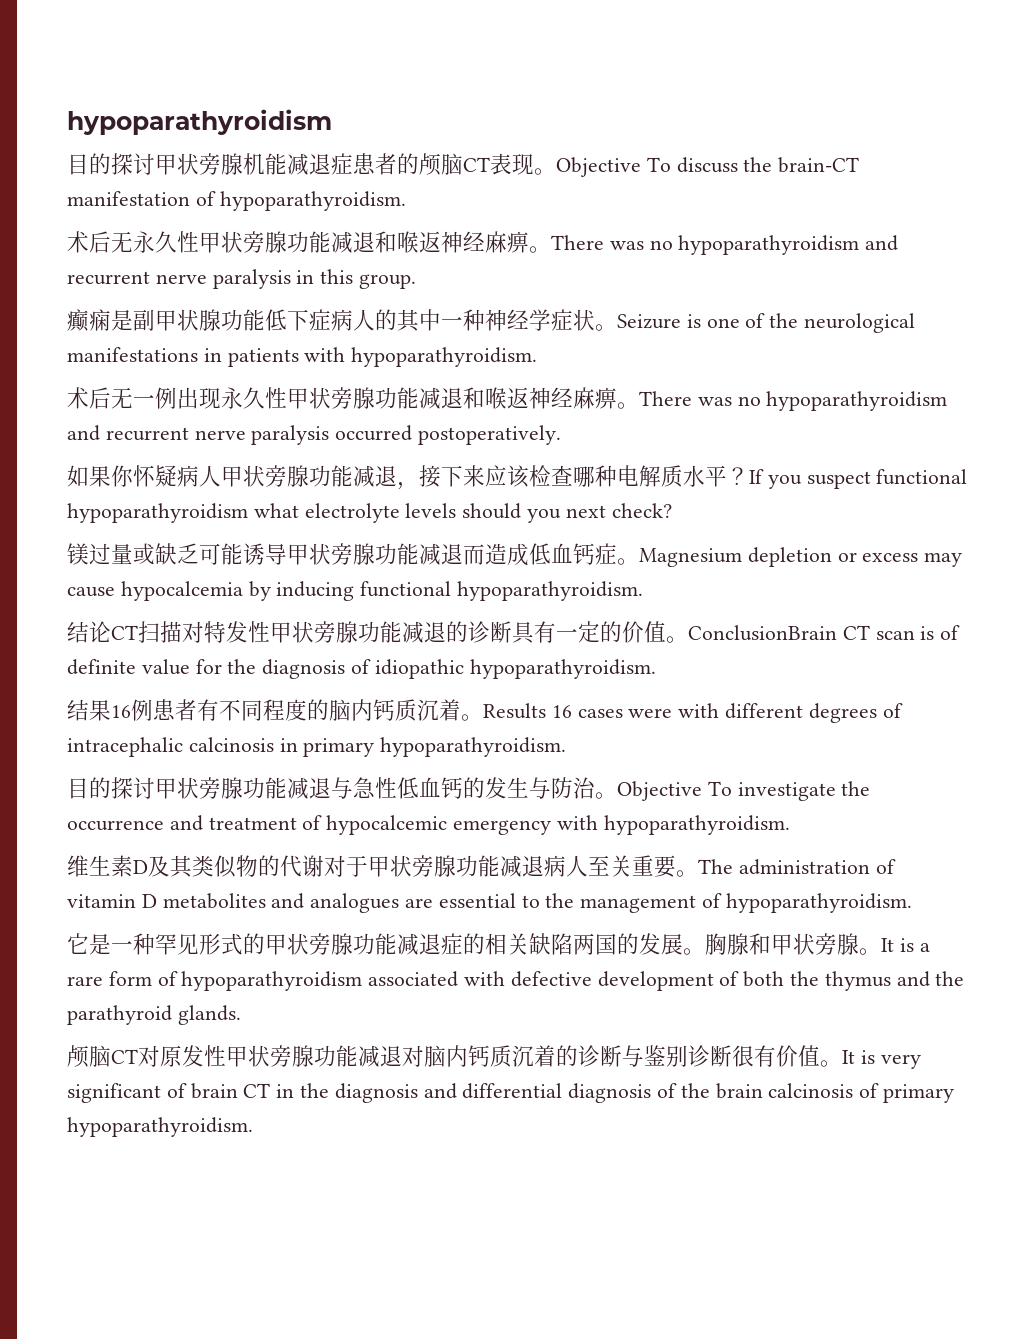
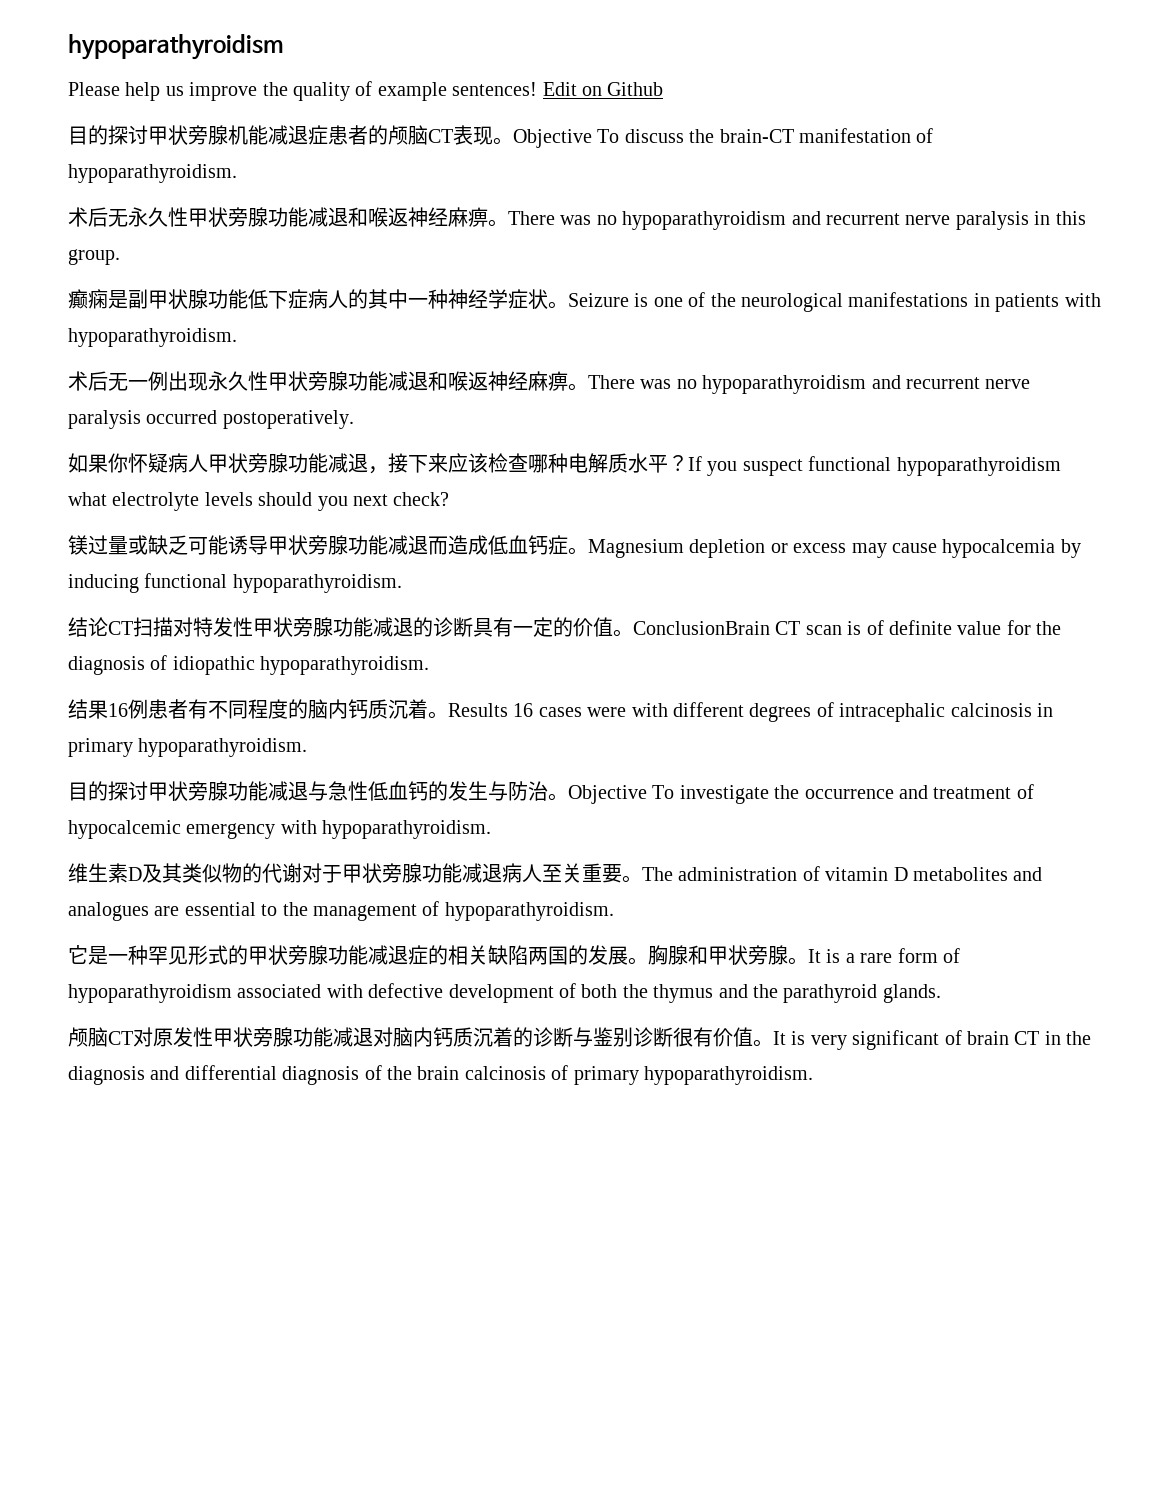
[67,109,332,135] hypoparathyroidism -> [68,34,284,60] [68,81,664,101] hypoparathyroidism // Please help us improve the quality of example sentences! Edit on Github

